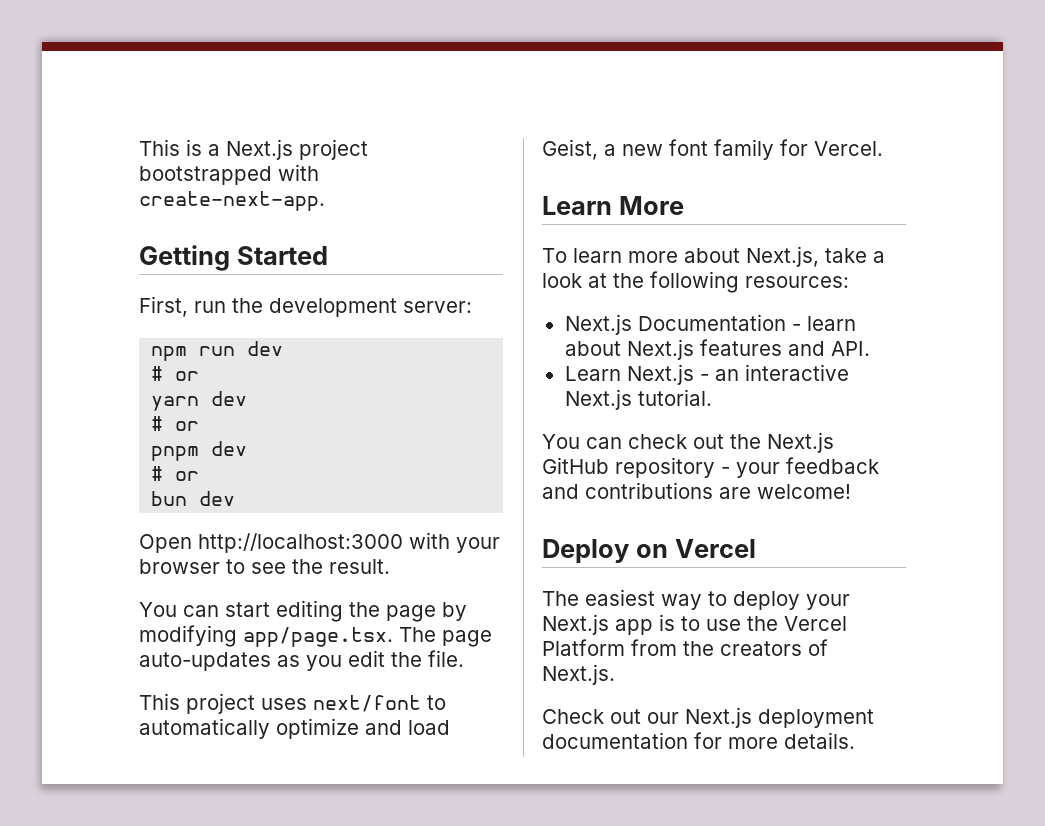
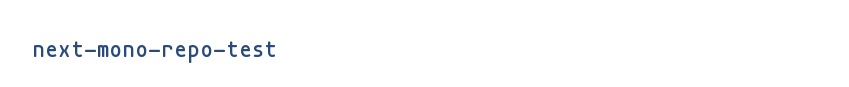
[139,139,368,160] [139,164,319,185] [139,191,325,211] [139,245,328,271] [139,296,472,317] [151,341,284,361] [151,366,200,381] [151,391,248,411] [151,416,200,431] [151,441,248,461] [151,466,200,481] [151,491,236,506] [139,532,500,553] [139,559,390,574] [139,600,467,622] [139,625,492,647] [139,650,464,671] [139,693,446,714] [139,718,450,739] [542,139,883,160] [542,196,684,215] [542,246,885,267] [542,271,849,293] [564,314,856,335] [564,339,870,360] [564,364,849,385] [564,389,712,410] [542,432,834,453] [542,457,879,478] [542,482,851,499] [542,539,756,563] [542,589,850,610] [542,614,847,635] [542,639,828,656] [542,664,615,685] [542,707,874,728] [542,732,855,749] This is a Next.js project bootstrapped with create-next-app. // Getting Started // First, run the development server: // npm run dev // # or // yarn dev // # or // pnpm dev // # or // bun dev // Open http://localhost:3000 with your browser to see the result. // You can start editing the page by modifying app/page.tsx. The page auto-updates as you edit the file. // This project uses next/font to automatically optimize and load Geist, a new font family for Vercel. // Learn More // To learn more about Next.js, take a look at the following resources: // Next.js Documentation - learn about Next.js features and API. // Learn Next.js - an interactive Next.js tutorial. // You can check out the Next.js GitHub repository - your feedback and contributions are welcome! // Deploy on Vercel // The easiest way to deploy your Next.js app is to use the Vercel Platform from the creators of Next.js. // Check out our Next.js deployment documentation for more details. -> [32,41,277,63] next-mono-repo-test

